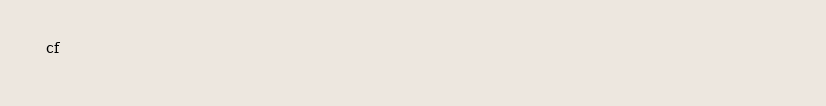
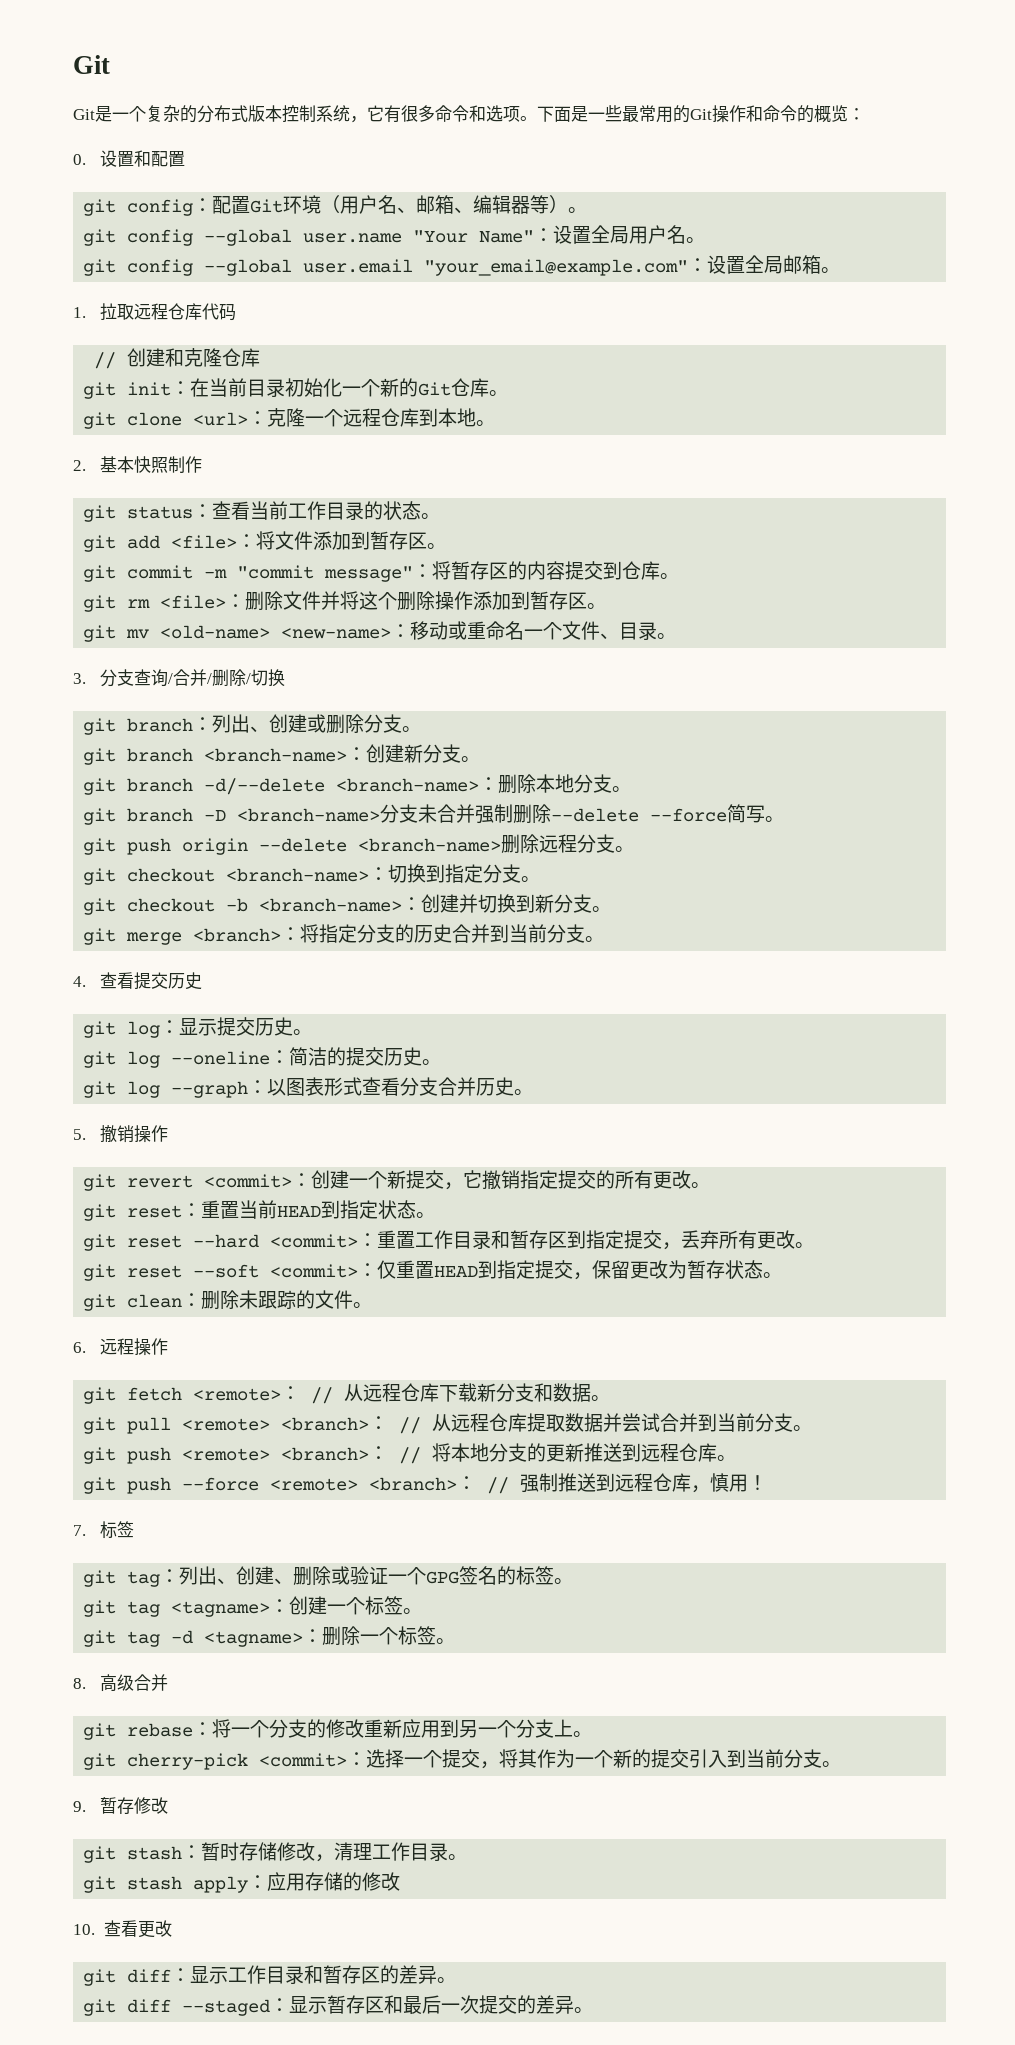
[46,42,61,53] cf -> [73,55,110,74] [73,105,865,123] [73,150,186,167] [83,195,588,216] [83,225,706,246] [83,255,841,276] [73,303,237,321] [94,348,261,369] [83,378,509,399] [83,408,496,429] [73,456,203,473] [83,501,441,522] [83,531,447,552] [83,561,680,582] [83,591,607,612] [83,621,677,642] [73,669,286,687] [83,714,422,735] [83,744,481,765] [83,774,632,795] [83,804,785,825] [83,834,635,855] [83,864,541,885] [83,894,612,915] [83,924,605,945] [73,972,203,990] [83,1017,313,1038] [83,1047,442,1068] [83,1077,534,1098] [73,1125,169,1143] [83,1170,711,1191] [83,1200,436,1221] [83,1230,815,1251] [83,1260,783,1281] [83,1290,373,1311] [73,1338,169,1356] [83,1383,611,1404] [83,1413,813,1434] [83,1443,737,1464] [83,1473,768,1494] [73,1521,135,1539] [83,1566,574,1587] [83,1596,423,1617] [83,1626,456,1647] [73,1674,169,1692] [83,1719,593,1740] [83,1749,842,1770] [73,1797,169,1814] [83,1842,468,1863] [83,1872,401,1893] [73,1920,172,1938] [83,1965,457,1986] [83,1995,594,2016] Git // Git是一个复杂的分布式版本控制系统，它有很多命令和选项。下面是一些最常用的Git操作和命令的概览： // 0.设置和配置 // git config：配置Git环境（用户名、邮箱、编辑器等）。 // git config --global user.name "Your Name"：设置全局用户名。 // git config --global user.email "your_email@example.com"：设置全局邮箱。 // 1.拉取远程仓库代码 // // 创建和克隆仓库 // git init：在当前目录初始化一个新的Git仓库。 // git clone <url>：克隆一个远程仓库到本地。 // 2.基本快照制作 // git status：查看当前工作目录的状态。 // git add <file>：将文件添加到暂存区。 // git commit -m "commit message"：将暂存区的内容提交到仓库。 // git rm <file>：删除文件并将这个删除操作添加到暂存区。 // git mv <old-name> <new-name>：移动或重命名一个文件、目录。 // 3.分支查询/合并/删除/切换 // git branch：列出、创建或删除分支。 // git branch <branch-name>：创建新分支。 // git branch -d/--delete <branch-name>：删除本地分支。 // git branch -D <branch-name>分支未合并强制删除--delete --force简写。 // git push origin --delete <branch-name>删除远程分支。 // git checkout <branch-name>：切换到指定分支。 // git checkout -b <branch-name>：创建并切换到新分支。 // git merge <branch>：将指定分支的历史合并到当前分支。 // 4.查看提交历史 // git log：显示提交历史。 // git log --oneline：简洁的提交历史。 // git log --graph：以图表形式查看分支合并历史。 // 5.撤销操作 // git revert <commit>：创建一个新提交，它撤销指定提交的所有更改。 // git reset：重置当前HEAD到指定状态。 // git reset --hard <commit>：重置工作目录和暂存区到指定提交，丢弃所有更改。 // git reset --soft <commit>：仅重置HEAD到指定提交，保留更改为暂存状态。 // git clean：删除未跟踪的文件。 // 6.远程操作 // git fetch <remote>： // 从远程仓库下载新分支和数据。 // git pull <remote> <branch>： // 从远程仓库提取数据并尝试合并到当前分支。 // git push <remote> <branch>： // 将本地分支的更新推送到远程仓库。 // git push --force <remote> <branch>： // 强制推送到远程仓库，慎用！ // 7.标签 // git tag：列出、创建、删除或验证一个GPG签名的标签。 // git tag <tagname>：创建一个标签。 // git tag -d <tagname>：删除一个标签。 // 8.高级合并 // git rebase：将一个分支的修改重新应用到另一个分支上。 // git cherry-pick <commit>：选择一个提交，将其作为一个新的提交引入到当前分支。 // 9.暂存修改 // git stash：暂时存储修改，清理工作目录。 // git stash apply：应用存储的修改 // 10.查看更改 // git diff：显示工作目录和暂存区的差异。 // git diff --staged：显示暂存区和最后一次提交的差异。

